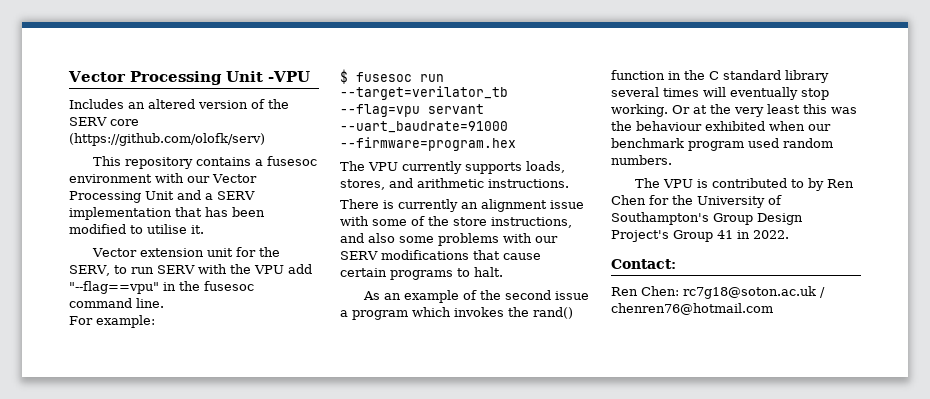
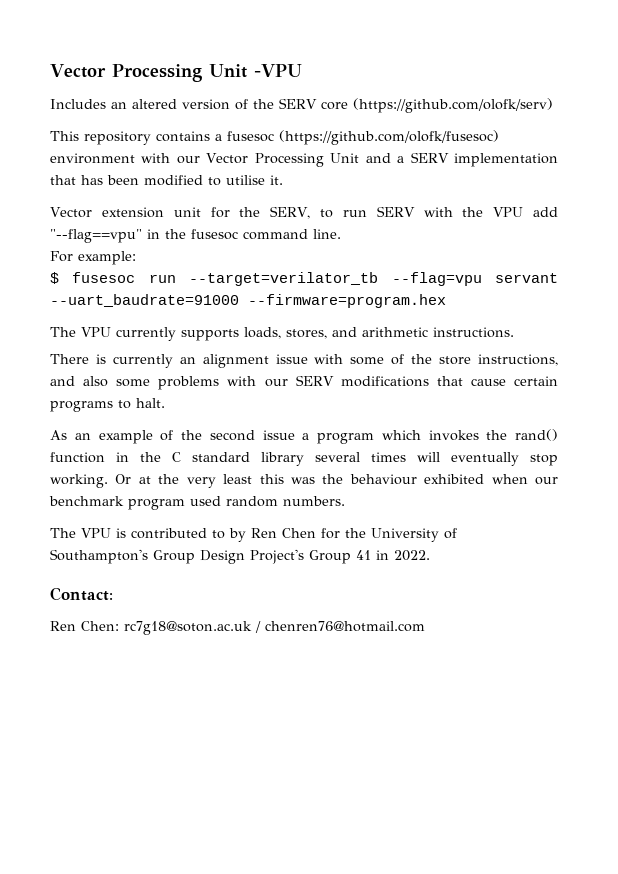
(317, 161) none -> [279,130,499,145] (https://github.com/olofk/fusesoc)

